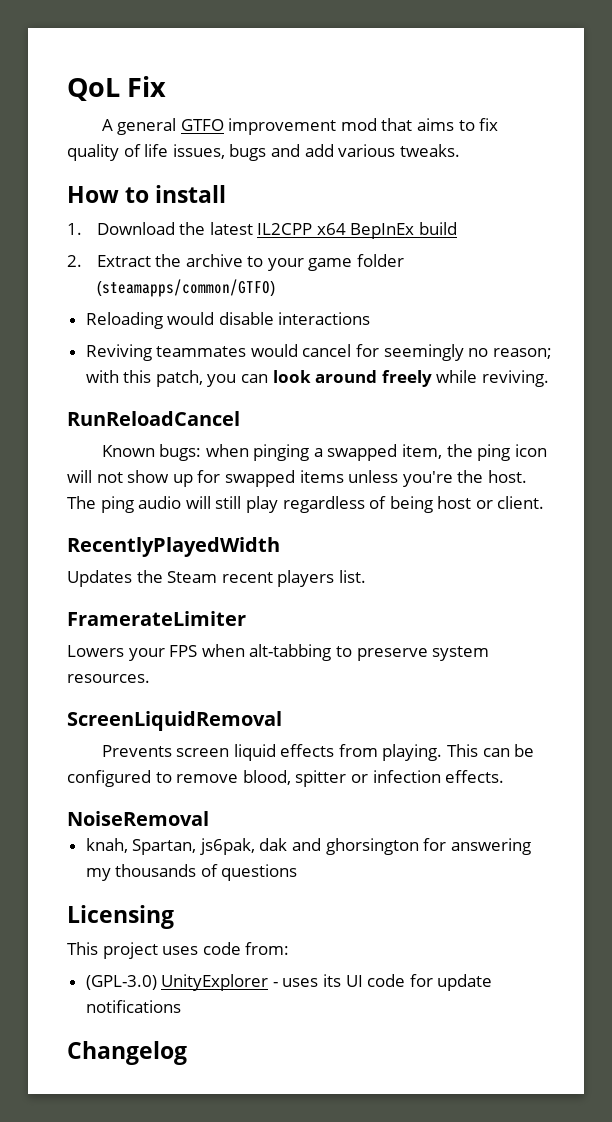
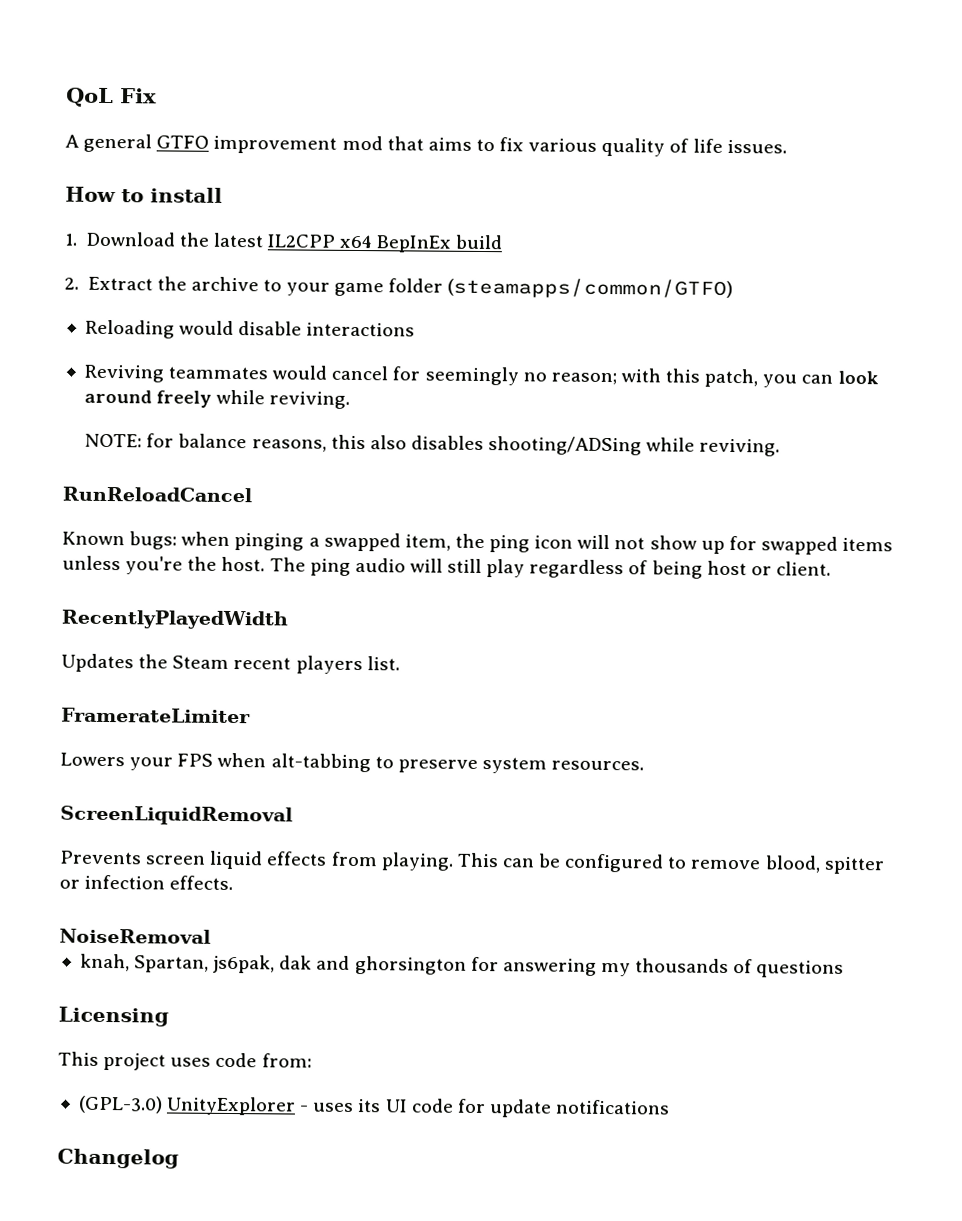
(499, 124) none -> [528,138,598,152] various
[172,144,460,161] issues, bugs and add various tweaks. -> [726,139,787,154] issues.
(550, 378) none -> [84,433,781,457] // NOTE: for balance reasons, this also disables shooting/ADSing while reviving.

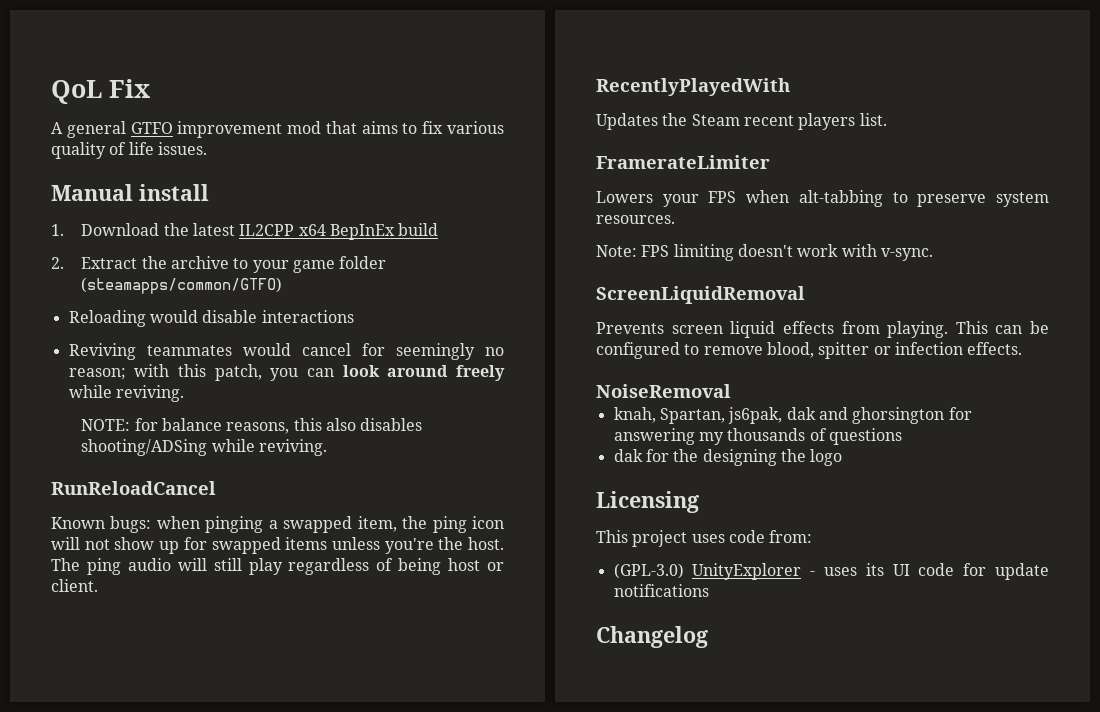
[65,186,144,203] How to -> [51,184,133,201] Manual
[61,609,288,630] RecentlyPlayedWidth -> [596,78,790,96] RecentlyPlayedWith
(645, 765) none -> [596,244,933,261] // Note: FPS limiting doesn't work with v-sync.
(845, 969) none -> [613,449,843,466] // dak for the designing the logo

